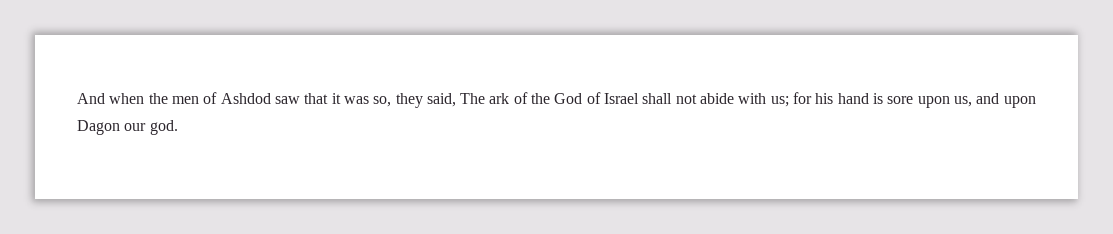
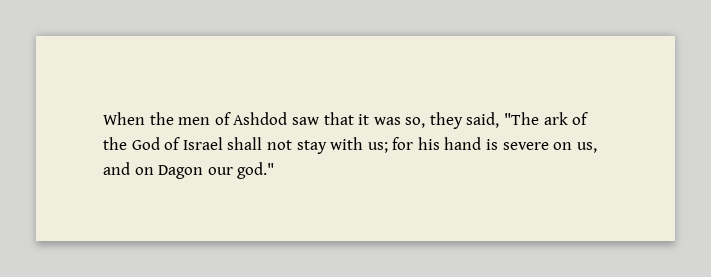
[77,93,145,104] And when -> [103,112,145,125] When
[460,93,486,104] The -> [504,112,540,125] "The
[700,93,735,104] abide -> [296,140,327,154] stay
[887,96,950,108] sore upon -> [502,142,573,150] severe on
[1003,96,1036,108] upon -> [134,167,154,175] on
[149,120,178,135] god. -> [237,162,275,179] god."

